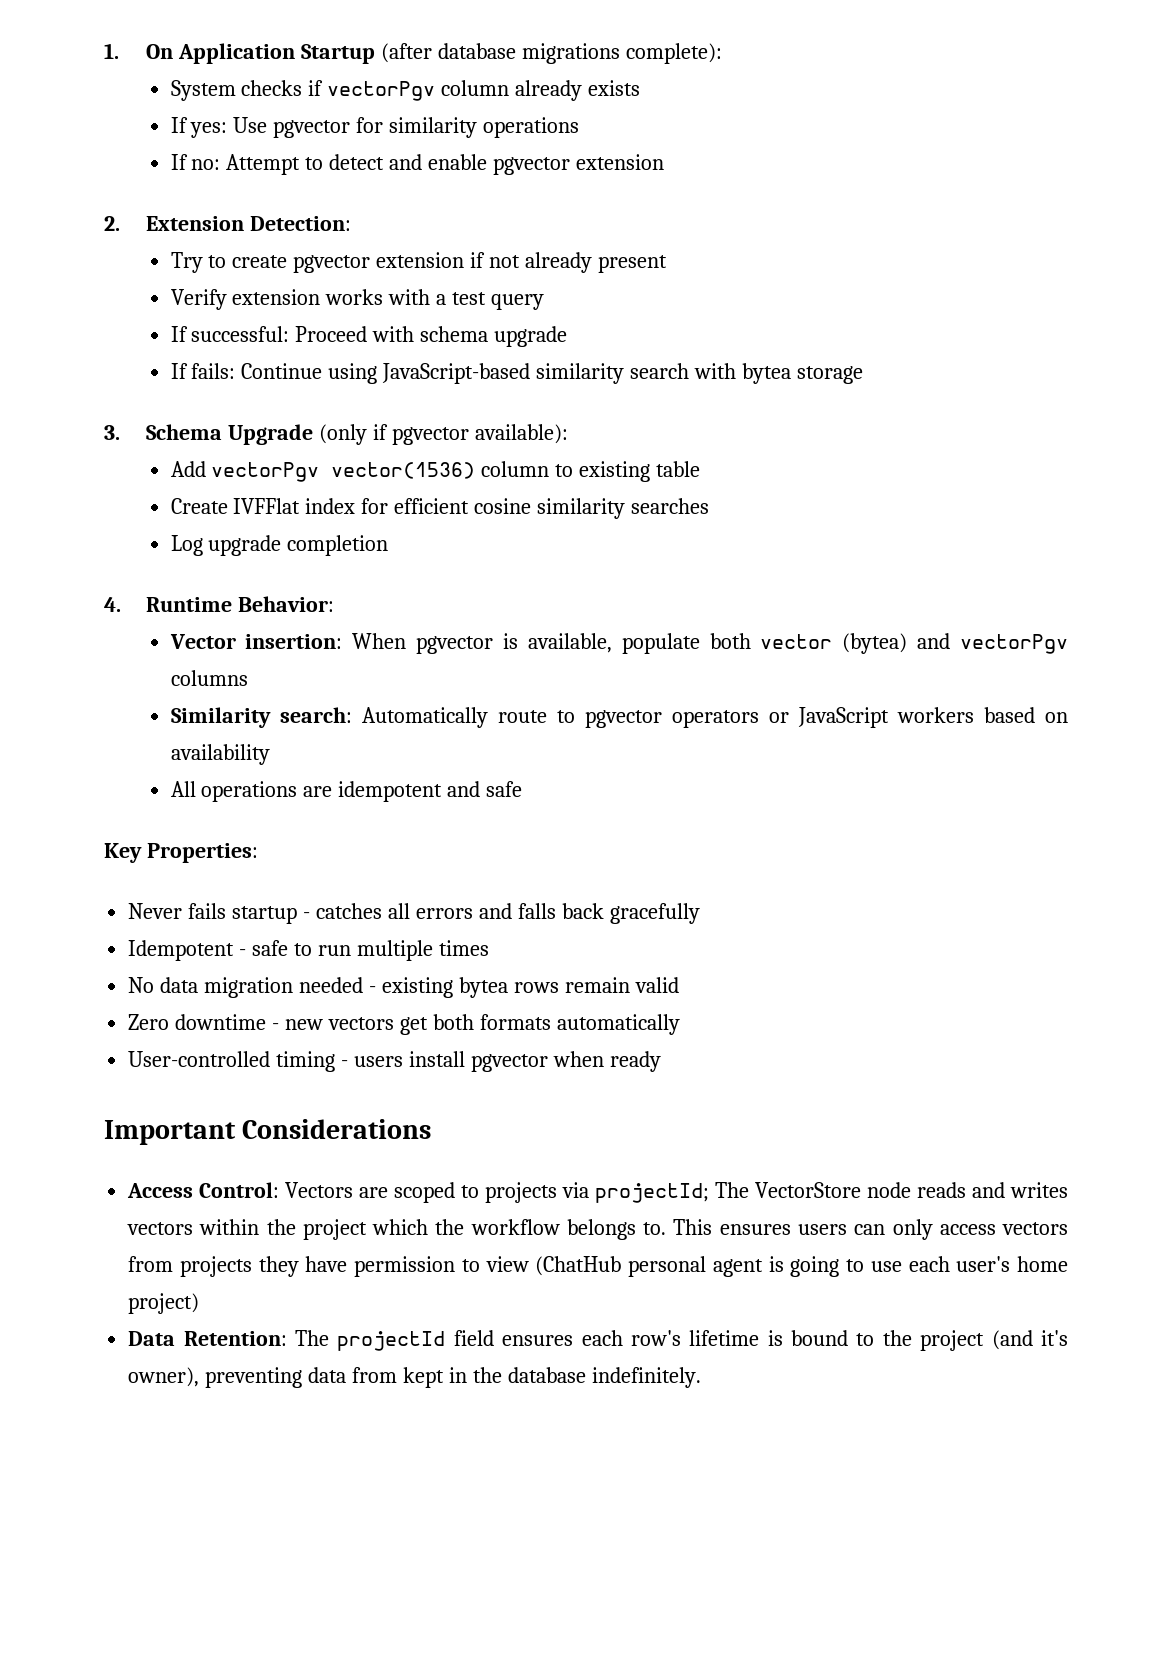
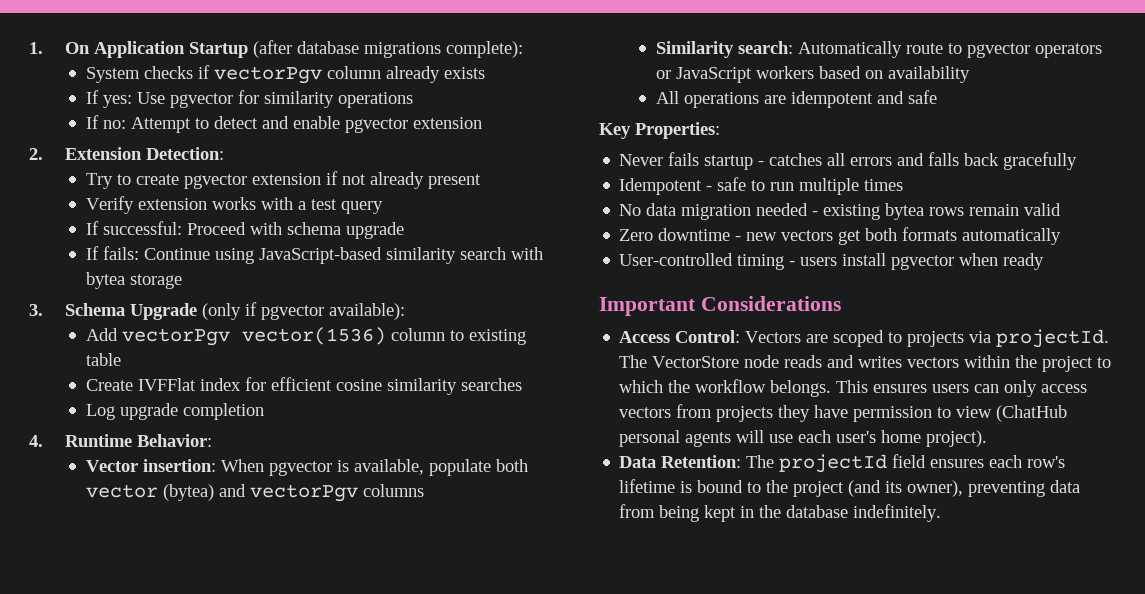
[595,1183,710,1203] projectId; -> [996,329,1110,348] projectId.
(367, 1229) none -> [1097,357,1112,368] to
[566,1219,667,1240] belongs to. -> [770,380,832,397] belongs.
[712,1256,865,1277] agent is going to -> [685,430,765,447] agents will
[128,1293,200,1314] project) -> [926,430,988,447] project).
[1041,1330,1068,1346] it's -> [885,481,903,493] its
(398, 1375) none -> [659,505,700,522] being

